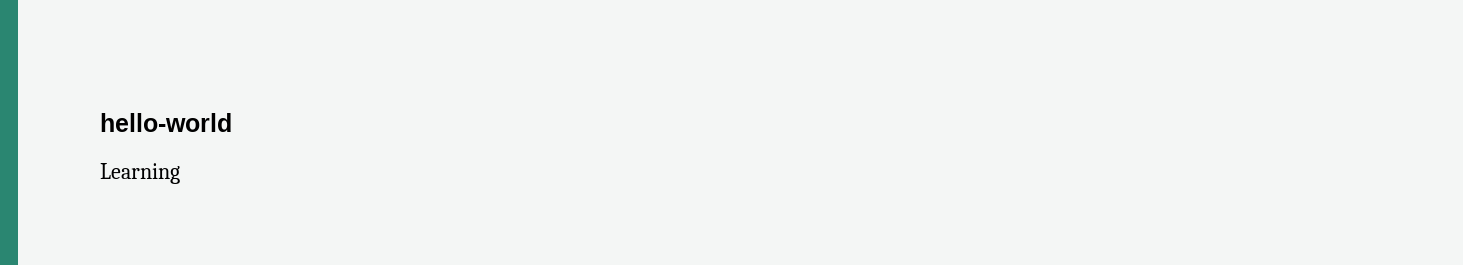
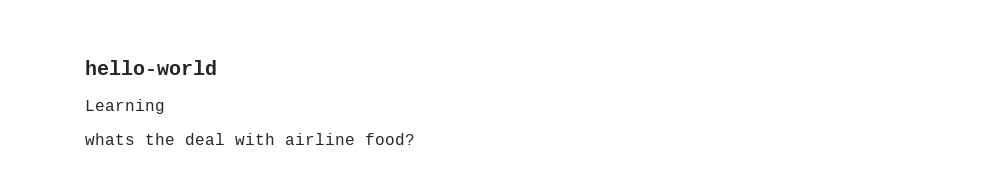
(180, 173) none -> [85,133,415,145] // whats the deal with airline food?

